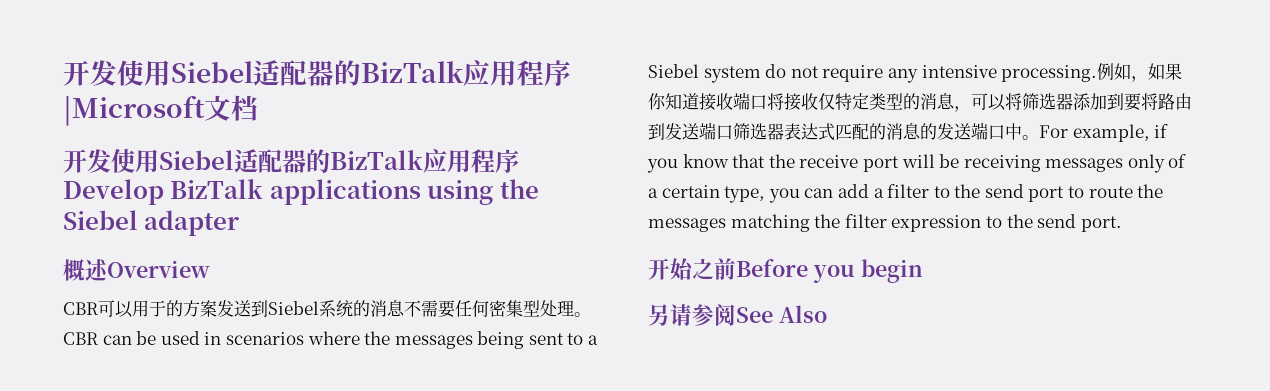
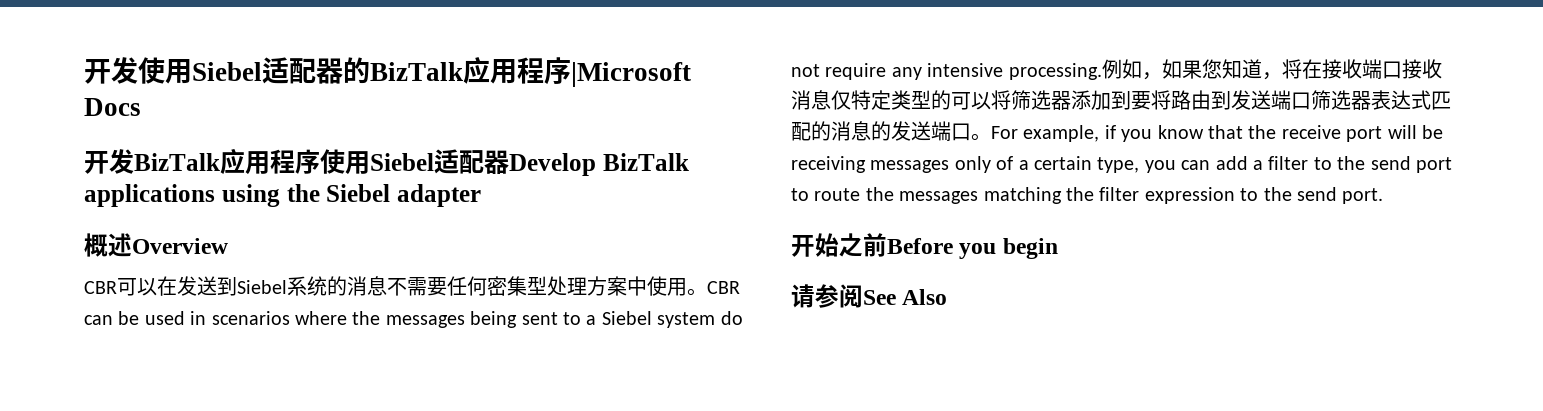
[204,95,258,121] [63,148,519,173] 文档 // 开发使用Siebel适配器的BizTalk应用程序 -> [84,98,141,116] [84,148,509,175] Docs // 开发BizTalk应用程序使用Siebel适配器
[132,300,217,317] 用于的方案 -> [157,276,177,296] 在
(574, 308) none -> [587,276,687,296] 方案中使用
[648,92,818,111] 你知道接收端口将接收 -> [1201,59,1442,80] [791,90,831,110] 您知道，将在接收端口接收消息
[920,93,971,112] 消息， -> (951, 100) none
[1005,123,1022,140] 中 -> (971, 132) none
[648,304,670,326] 另 -> (1058, 248) none

